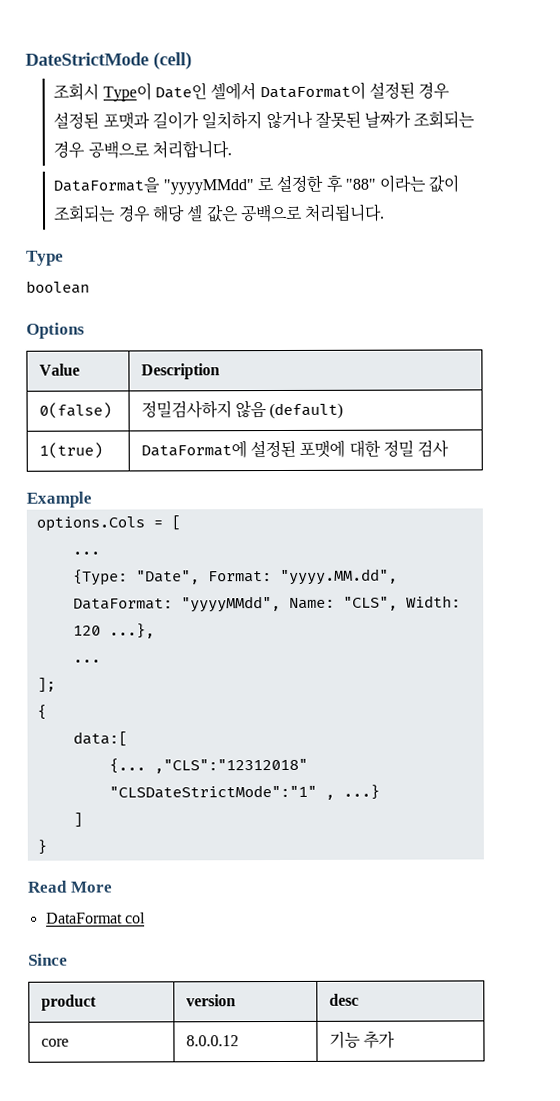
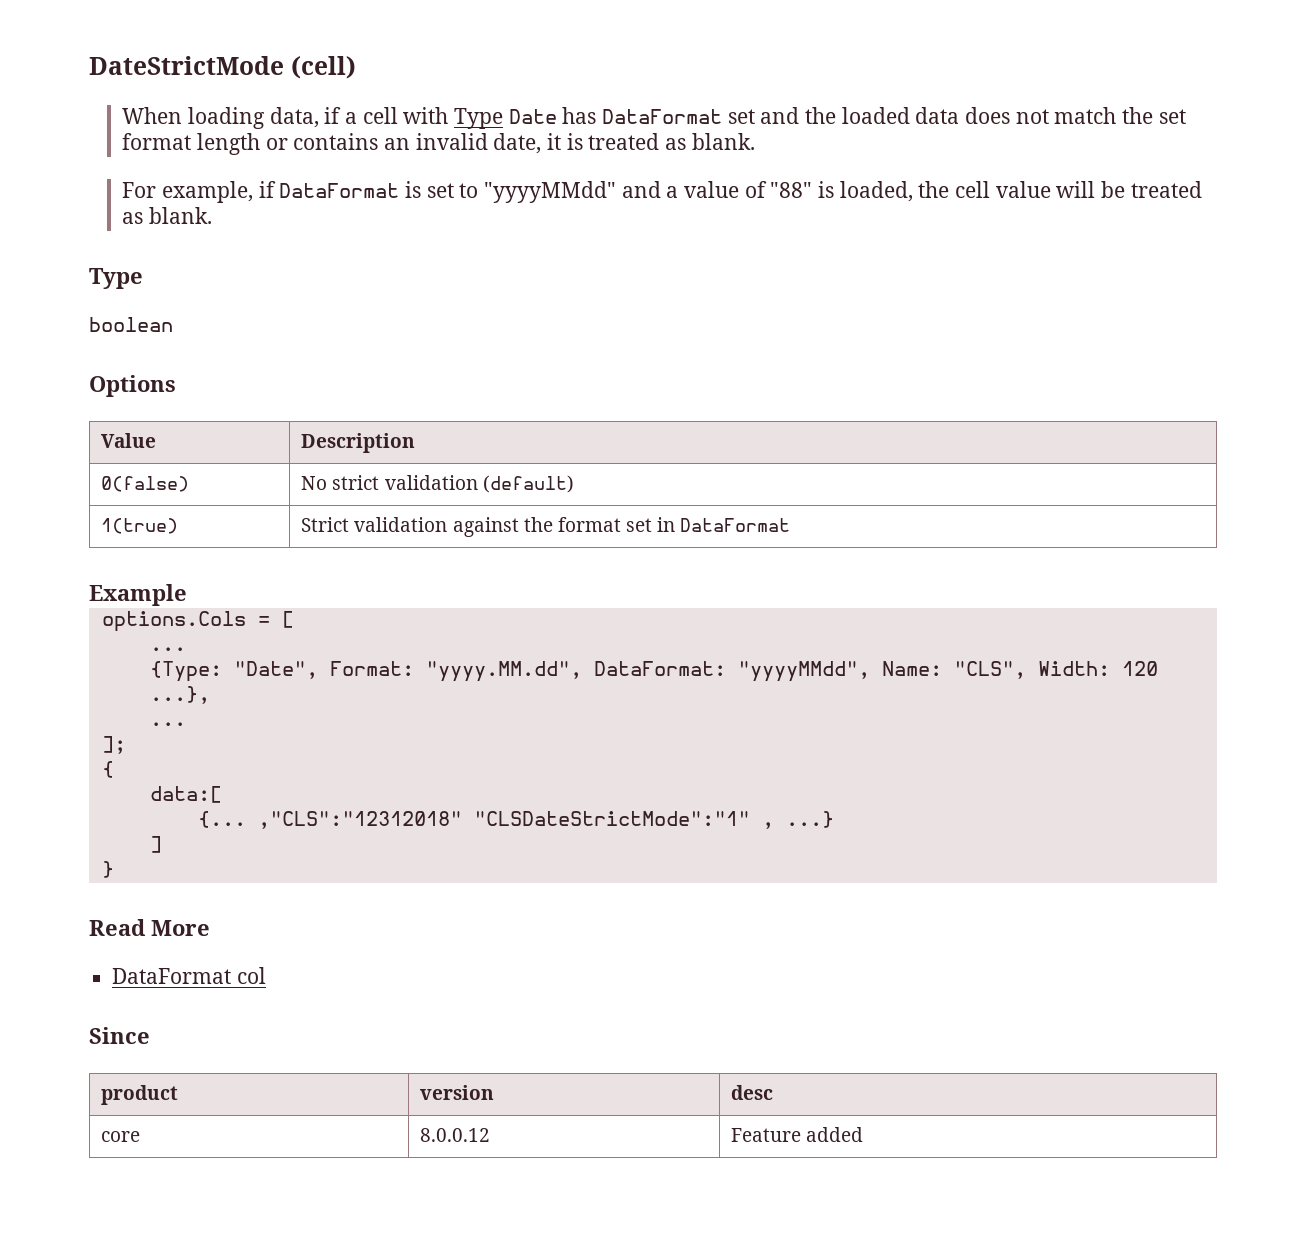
[53,81,451,102] [53,110,476,130] [53,140,232,159] [53,174,460,195] [53,203,386,223] 조회시 Type이 Date인 셀에서 DataFormat이 설정된 경우 설정된 포맷과 길이가 일치하지 않거나 잘못된 날짜가 조회되는 경우 공백으로 처리합니다. // DataFormat을 "yyyyMMdd" 로 설정한 후 "88" 이라는 값이 조회되는 경우 해당 셀 값은 공백으로 처리됩니다. -> [122,107,1186,129] [122,133,755,155] [122,181,1202,203] [122,207,212,224] When loading data, if a cell with Type Date has DataFormat set and the loaded data does not match the set format length or contains an invalid date, it is treated as blank. // For example, if DataFormat is set to "yyyyMMdd" and a value of "88" is loaded, the cell value will be treated as blank.
[140,400,268,419] 정밀검사하지 않음 -> [301,475,478,490] No strict validation
[140,439,450,459] DataFormat에 설정된 포맷에 대한 정밀 검사 -> [301,517,791,537] Strict validation against the format set in DataFormat
[328,1030,396,1049] 기능 추가 -> [731,1127,864,1142] Feature added

